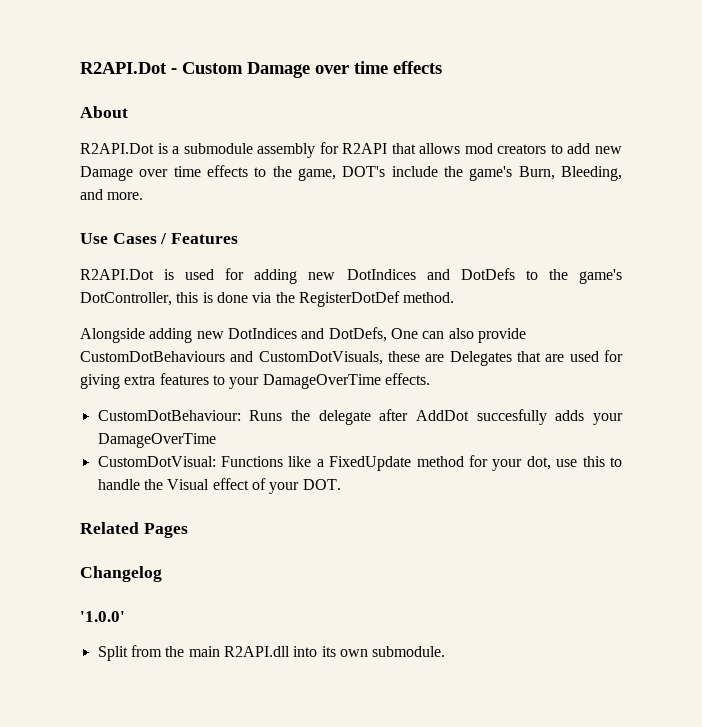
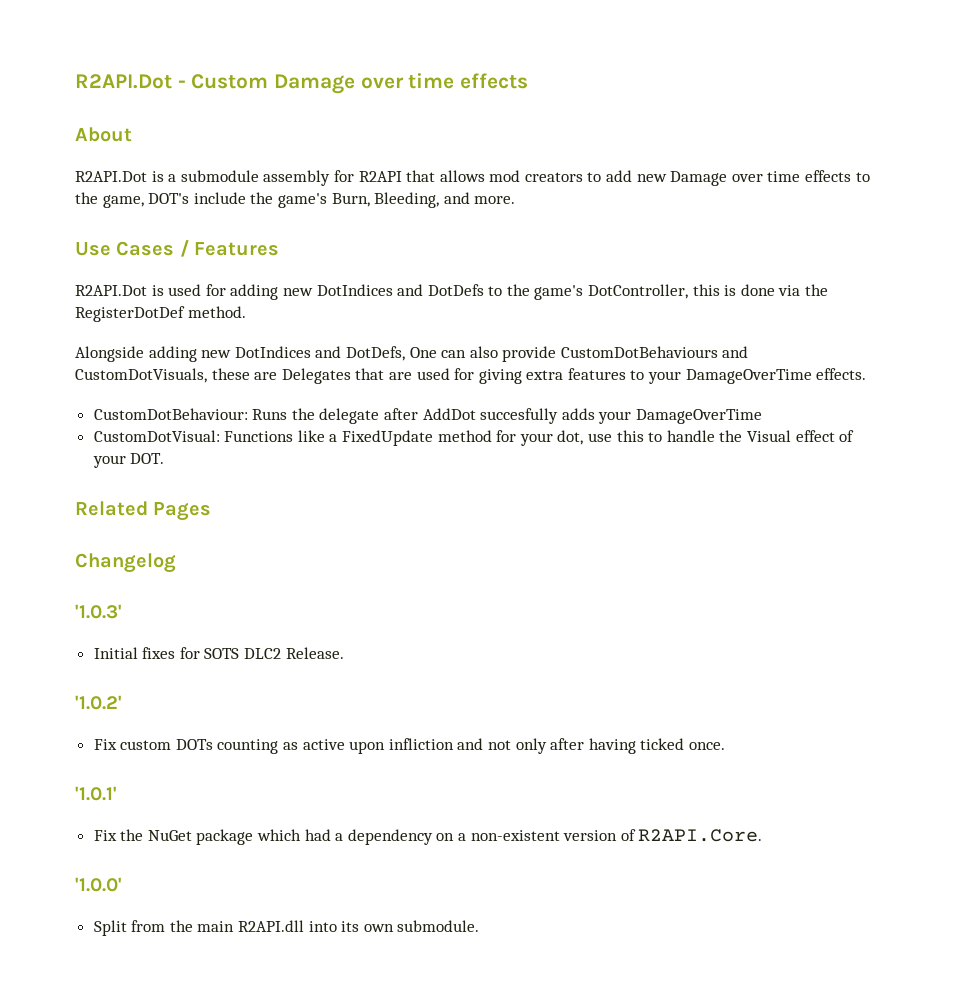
(162, 574) none -> [75,604,122,619] [93,647,344,659] [75,695,122,710] [93,738,725,754] [75,786,117,801] [93,829,763,845] // '1.0.3' // Initial fixes for SOTS DLC2 Release. // '1.0.2' // Fix custom DOTs counting as active upon infliction and not only after having ticked once. // '1.0.1' // Fix the NuGet package which had a dependency on a non-existent version of R2API.Core.

